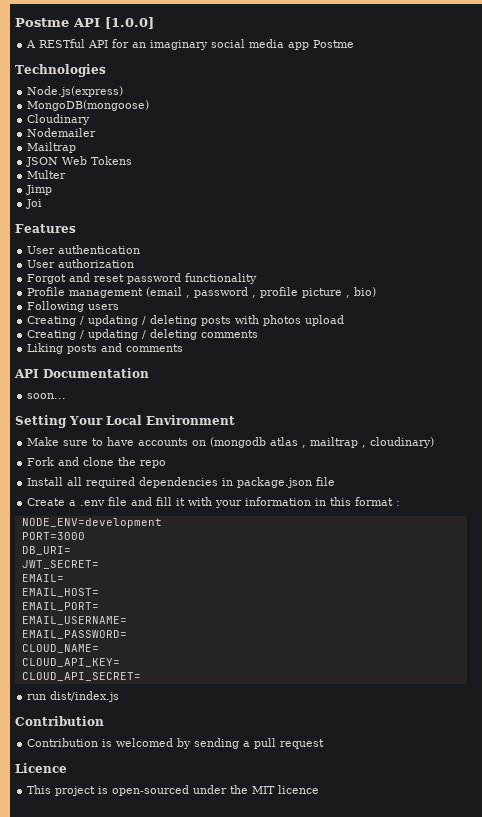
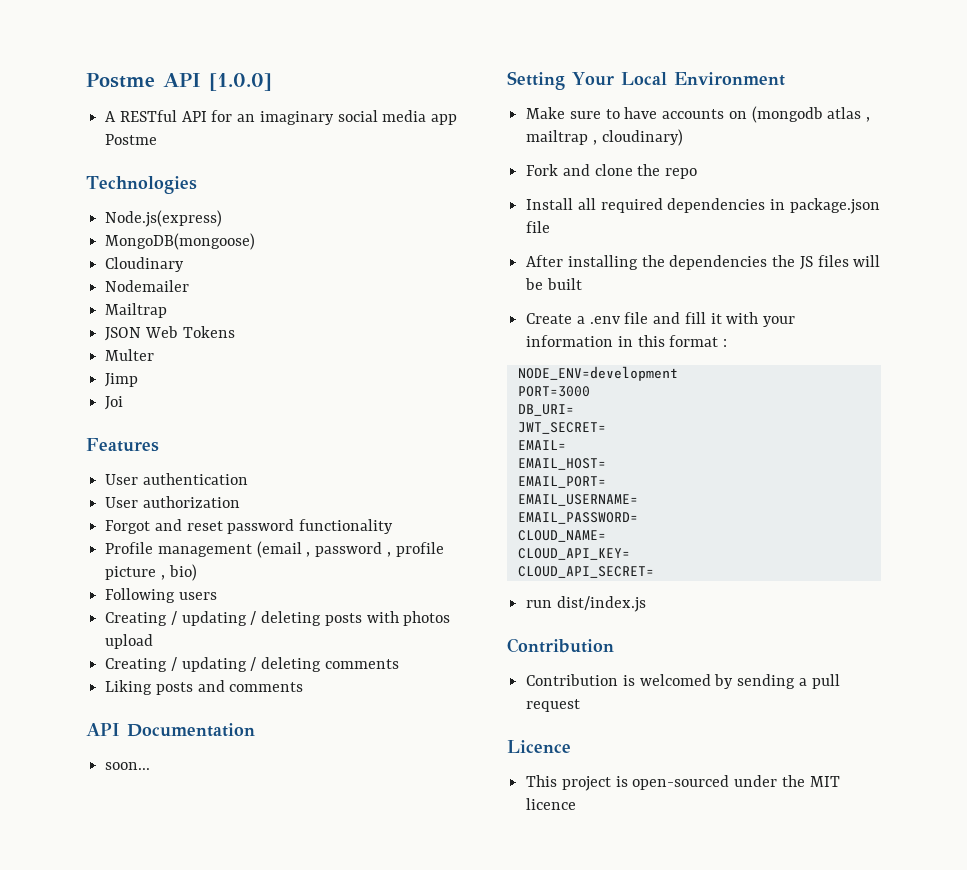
(336, 481) none -> [526,255,881,270] [525,278,582,290] // After installing the dependencies the JS files will be built

